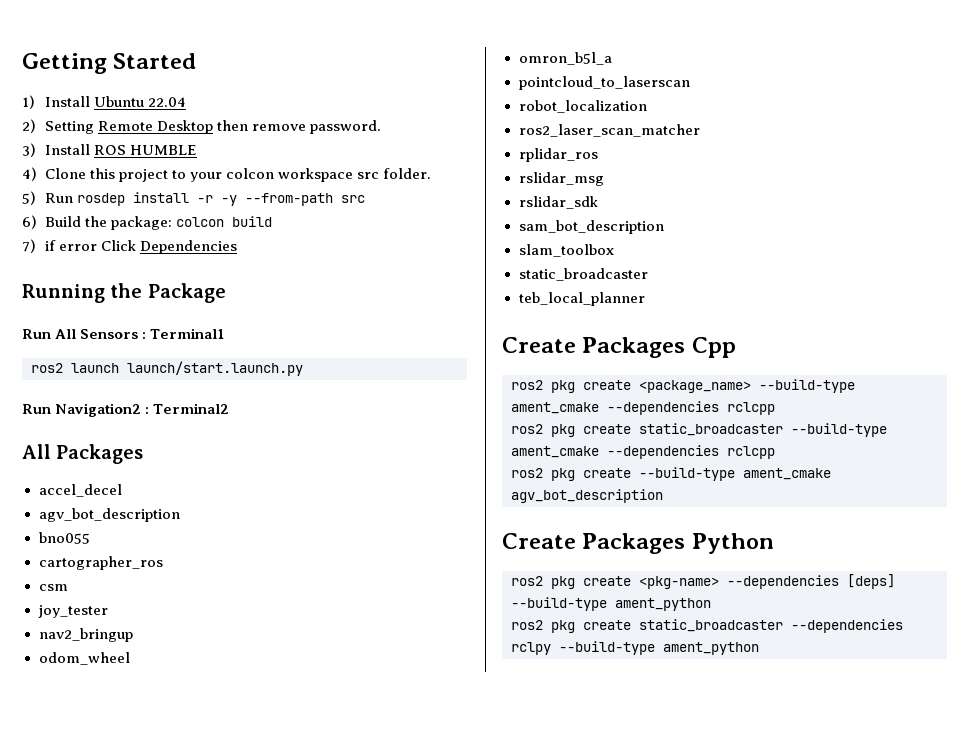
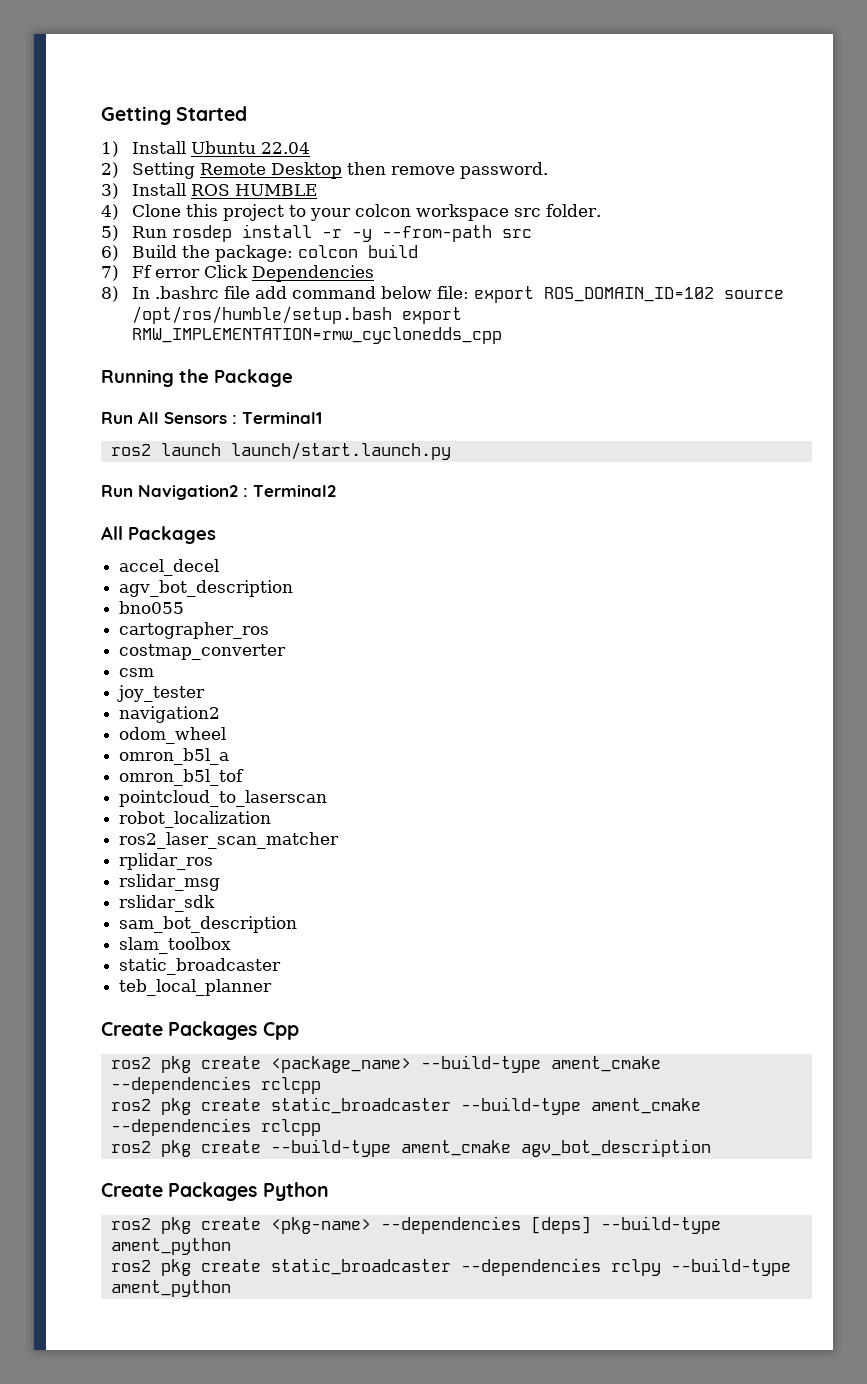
[44,240,56,251] if -> [132,265,153,278] Ff
(237, 247) none -> [101,286,785,303] [132,306,463,324] [132,327,503,344] // 8) In .bashrc file add command below file: export ROS_DOMAIN_ID=102 source /opt/ros/humble/setup.bash export RMW_IMPLEMENTATION=rmw_cyclonedds_cpp
(163, 563) none -> [119,644,287,660] // costmap_converter
[38,628,133,642] nav2_bringup -> [119,706,221,723] navigation2
(612, 58) none -> [119,769,245,786] // omron_b5l_tof

